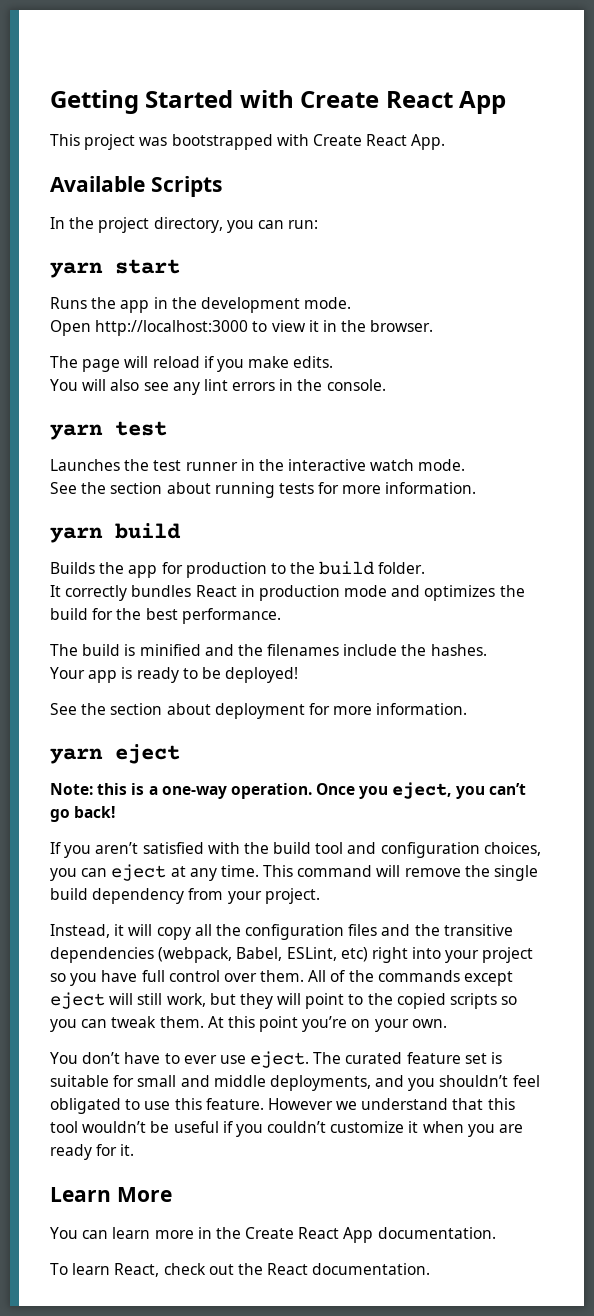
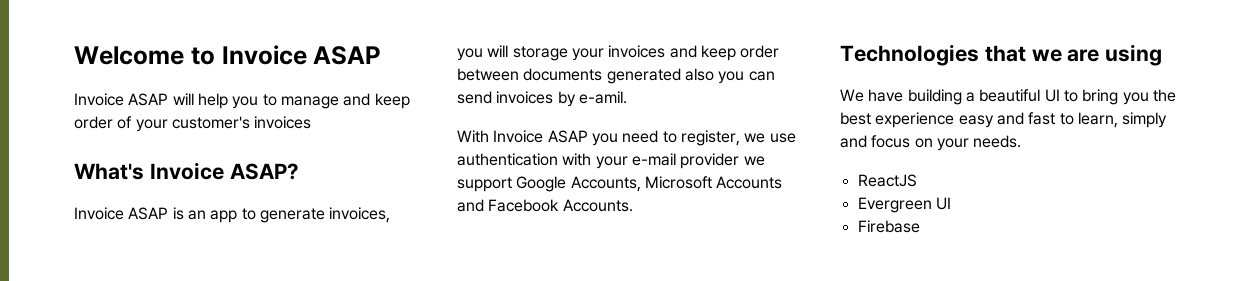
[50,90,507,114] [50,134,446,150] [50,176,222,197] [50,217,319,233] [50,259,180,278] [50,297,352,313] [50,320,434,336] [50,356,334,372] [50,379,386,395] [50,421,167,440] [50,459,466,471] [50,482,477,498] [50,523,181,543] [50,561,426,578] [50,585,525,601] [50,608,281,624] [50,644,487,656] [50,667,299,683] [50,703,468,719] [50,744,180,764] [50,782,526,799] [50,806,116,822] [50,842,541,858] [50,864,539,881] [50,888,320,904] [50,924,513,940] [50,947,534,963] [50,970,514,986] [50,992,518,1009] [50,1016,447,1032] [50,1051,503,1068] [50,1075,540,1091] [50,1098,515,1114] [50,1121,524,1137] [50,1144,135,1160] [50,1187,172,1202] [50,1227,496,1243] [50,1263,431,1277] Getting Started with Create React App // This project was bootstrapped with Create React App. // Available Scripts // In the project directory, you can run: // yarn start // Runs the app in the development mode. // Open http://localhost:3000 to view it in the browser. // The page will reload if you make edits. // You will also see any lint errors in the console. // yarn test // Launches the test runner in the interactive watch mode. // See the section about running tests for more information. // yarn build // Builds the app for production to the build folder. // It correctly bundles React in production mode and optimizes the build for the best performance. // The build is minified and the filenames include the hashes. // Your app is ready to be deployed! // See the section about deployment for more information. // yarn eject // Note: this is a one-way operation. Once you eject, you can’t go back! // If you aren’t satisfied with the build tool and configuration choices, you can eject at any time. This command will remove the single build dependency from your project. // Instead, it will copy all the configuration files and the transitive dependencies (webpack, Babel, ESLint, etc) right into your project so you have full control over them. All of the commands except eject will still work, but they will point to the copied scripts so you can tweak them. At this point you’re on your own. // You don’t have to ever use eject. The curated feature set is suitable for small and middle deployments, and you shouldn’t feel obligated to use this feature. However we understand that this tool wouldn’t be useful if you couldn’t customize it when you are ready for it. // Learn More // You can learn more in the Create React App documentation. // To learn React, check out the React documentation. -> [74,45,382,65] [74,93,410,109] [74,116,312,132] [74,162,299,180] [74,207,391,223] [457,45,780,61] [457,68,775,84] [457,91,627,107] [457,130,796,146] [457,153,765,169] [457,176,783,192] [457,199,633,212] [840,44,1163,66] [840,89,1176,105] [840,112,1168,128] [840,135,1022,151] [857,174,917,187] [857,197,951,213] [857,220,920,233] Welcome to Invoice ASAP // Invoice ASAP will help you to manage and keep order of your customer's invoices // What's Invoice ASAP? // Invoice ASAP is an app to generate invoices, you will storage your invoices and keep order between documents generated also you can send invoices by e-amil. // With Invoice ASAP you need to register, we use authentication with your e-mail provider we support Google Accounts, Microsoft Accounts and Facebook Accounts. // Technologies that we are using // We have building a beautiful UI to bring you the best experience easy and fast to learn, simply and focus on your needs. // ReactJS // Evergreen UI // Firebase

